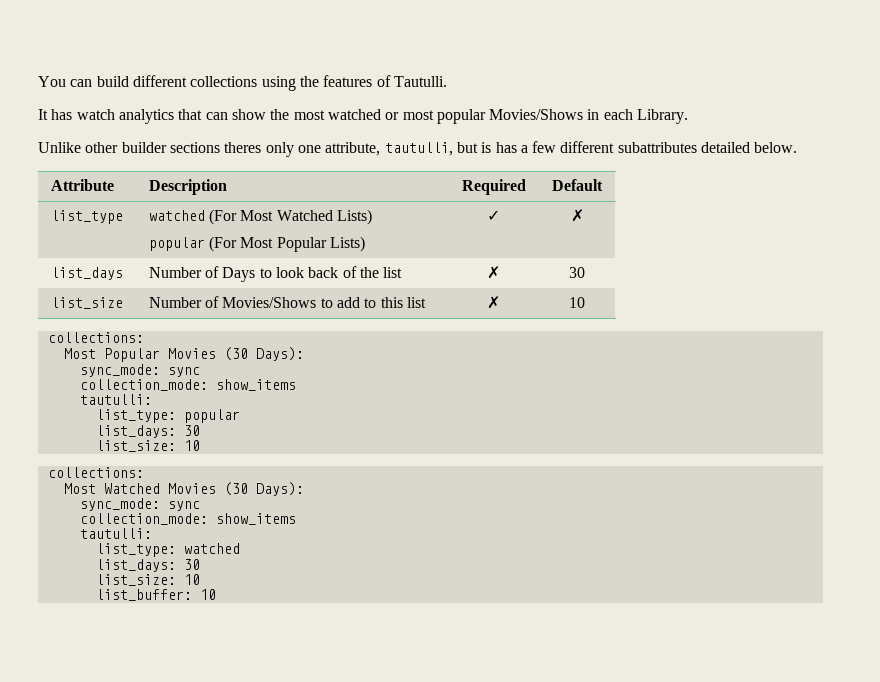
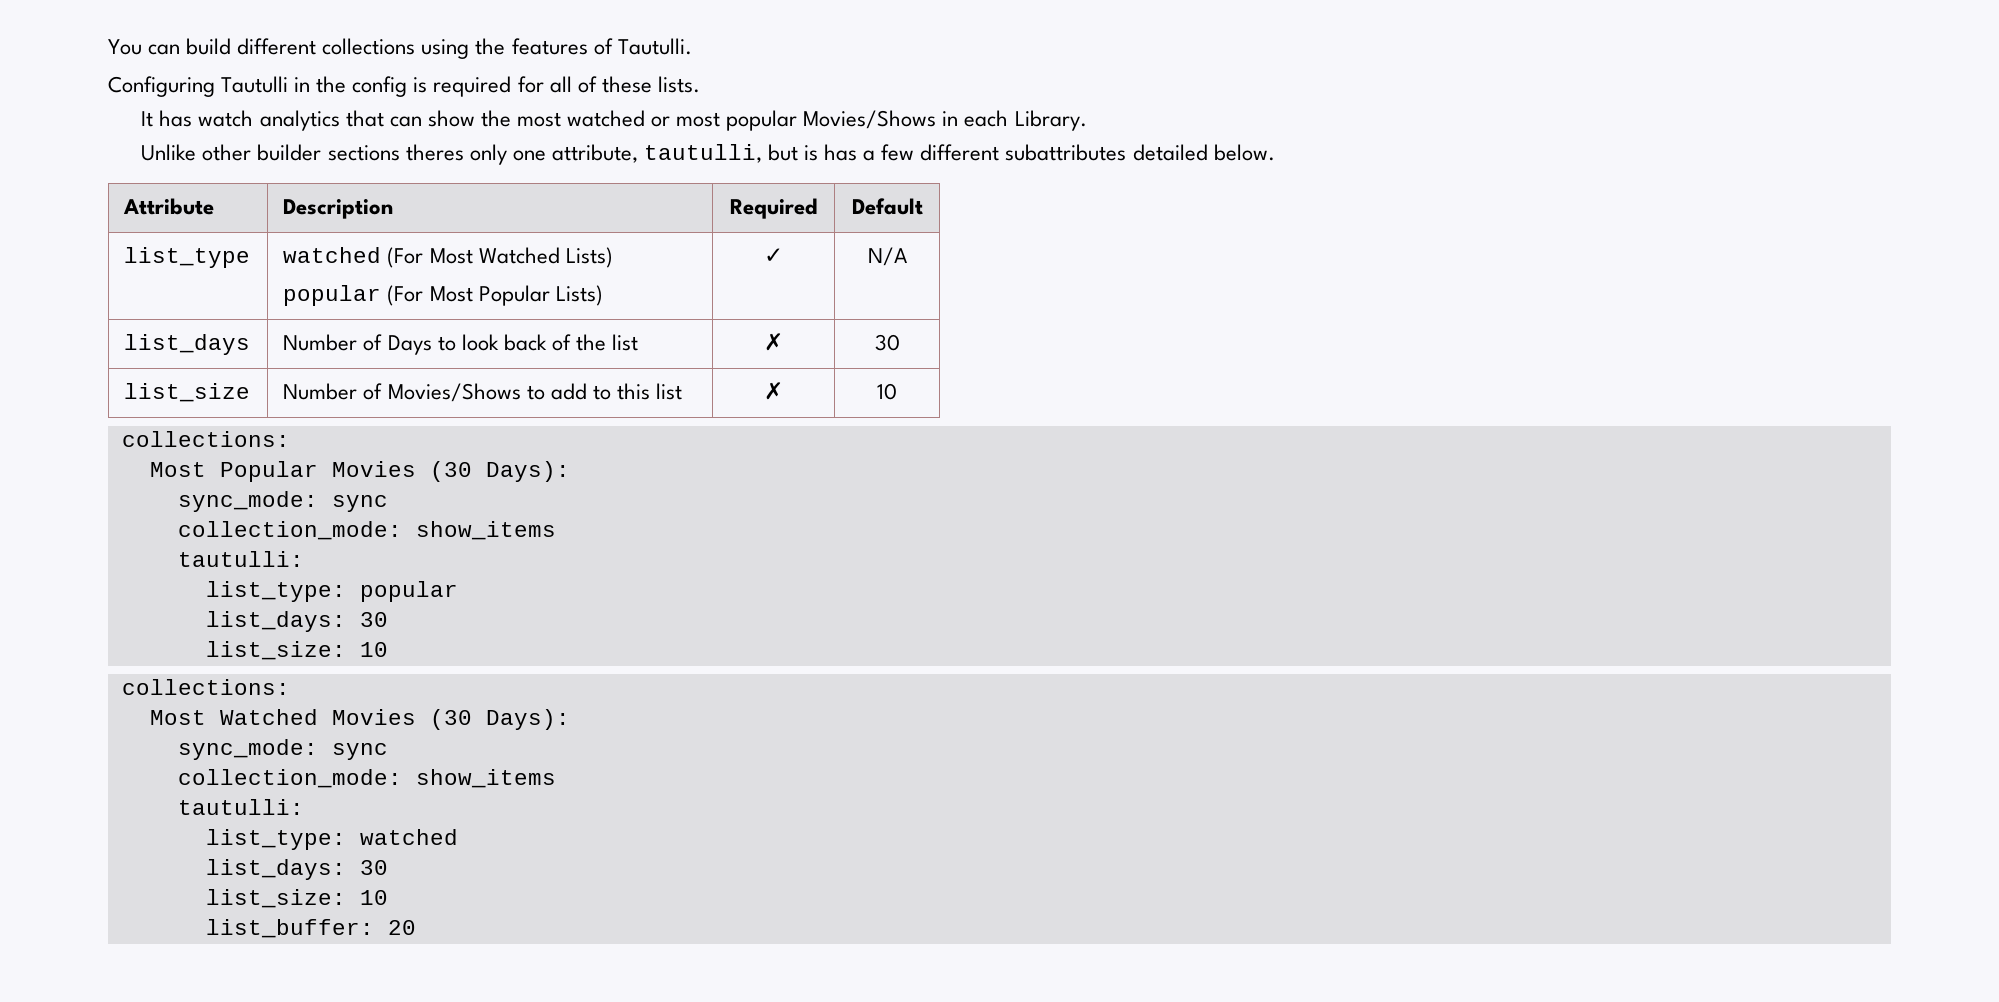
(447, 81) none -> [108,76,700,97] // Configuring Tautulli in the config is required for all of these lists.
[570,209,584,222] ✗ -> [867,247,907,266] N/A
[199,589,216,600] 10 -> [387,920,416,935] 20

